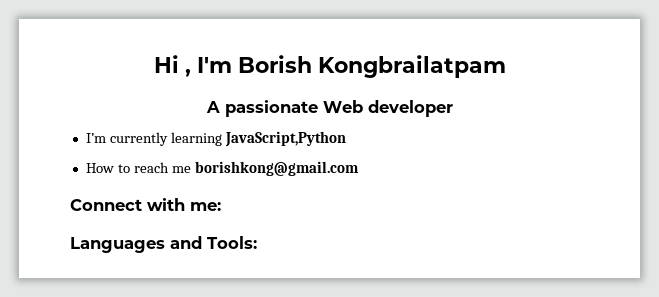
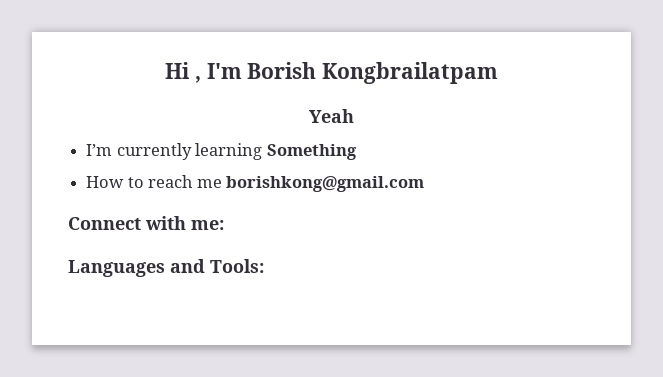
[205,100,453,117] A passionate Web developer -> [309,109,354,123] Yeah
[224,131,346,147] JavaScript,Python -> [266,144,357,160] Something

